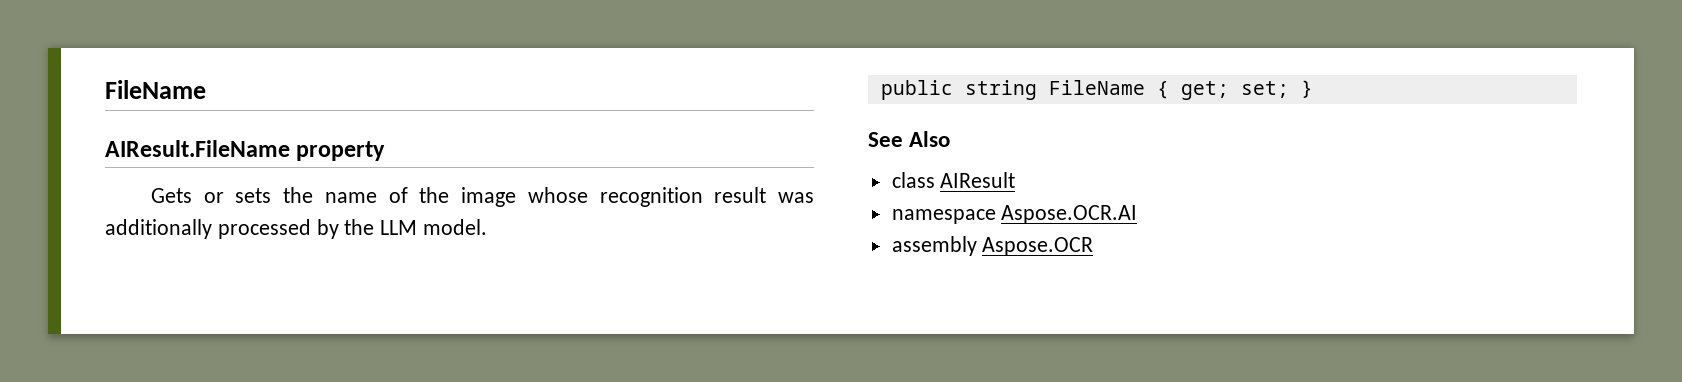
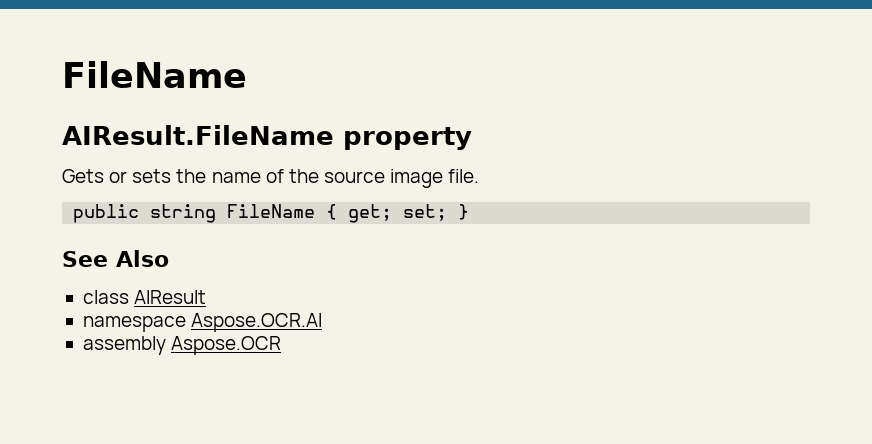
[461,187,814,207] [105,219,488,239] image whose recognition result was additionally processed by the LLM model. -> [323,169,480,188] source image file.

